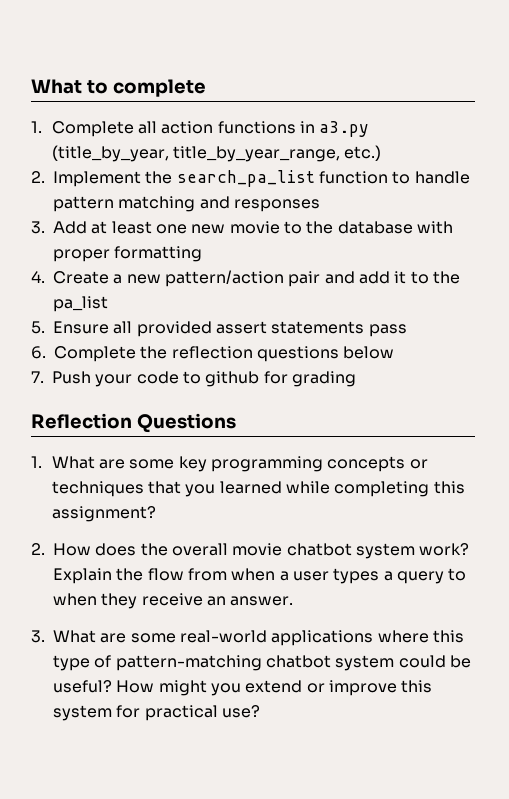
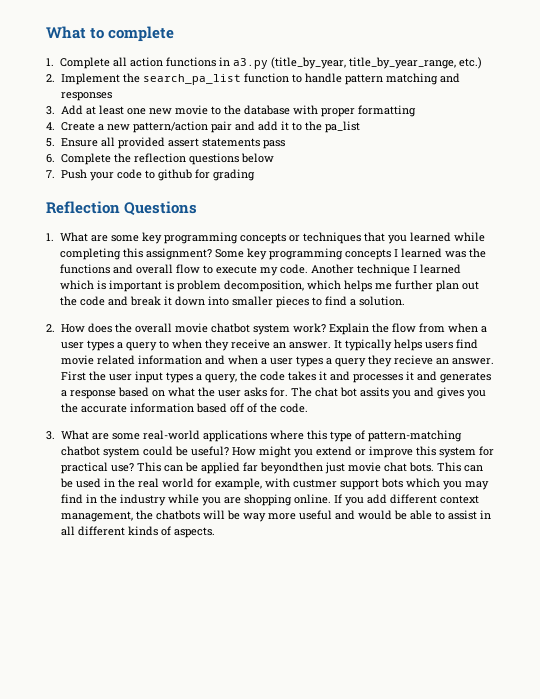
(156, 514) none -> [214,248,486,260] [59,264,461,276] [59,280,479,292] [59,296,405,308] Some key programming concepts I learned was the functions and overall flow to execute my code. Another technique I learned which is important is problem decomposition, which helps me further plan out the code and break it down into smaller pieces to find a solution.
(294, 601) none -> [333,339,478,351] [60,355,494,367] [60,371,491,383] [60,387,486,399] [60,403,308,413] It typically helps users find movie related information and when a user types a query they recieve an answer. First the user input types a query, the code takes it and processes it and generates a response based on what the user asks for. The chat bot assits you and gives you the accurate information based off of the code.
(260, 711) none -> [136,462,483,474] [59,478,489,490] [60,494,479,506] [60,510,491,522] [60,526,215,538] This can be applied far beyondthen just movie chat bots. This can be used in the real world for example, with custmer support bots which you may find in the industry while you are shopping online. If you add different context management, the chatbots will be way more useful and would be able to assist in all different kinds of aspects.

